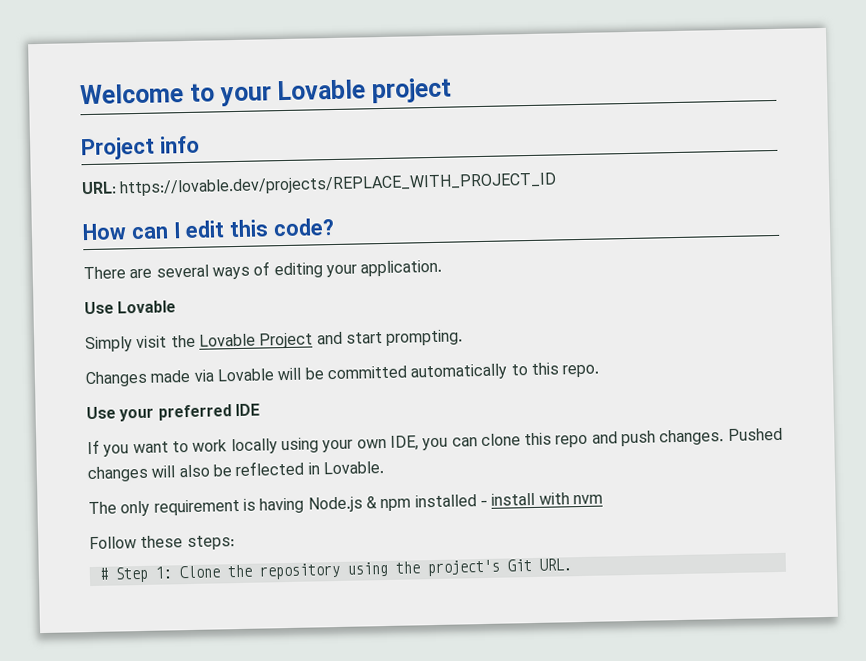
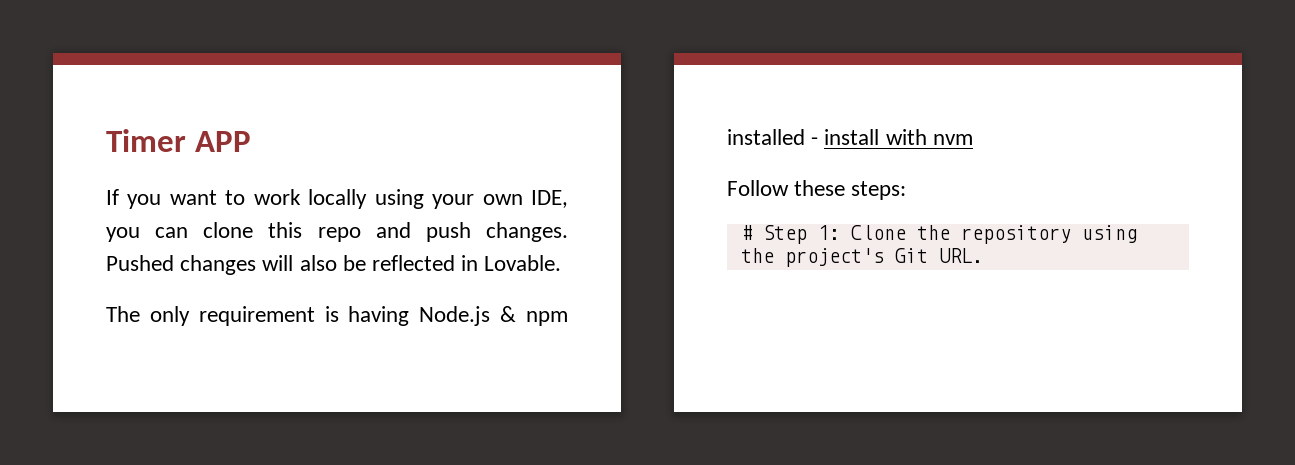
[79,77,452,107] [80,135,200,161] [81,172,558,197] [82,217,336,241] [83,259,443,280] [84,300,177,315] [85,329,464,353] [85,362,600,388] [86,403,260,422] Welcome to your Lovable project // Project info // URL: https://lovable.dev/projects/REPLACE_WITH_PROJECT_ID // How can I edit this code? // There are several ways of editing your application. // Use Lovable // Simply visit the Lovable Project and start prompting. // Changes made via Lovable will be committed automatically to this repo. // Use your preferred IDE -> [106,129,251,152] Timer APP

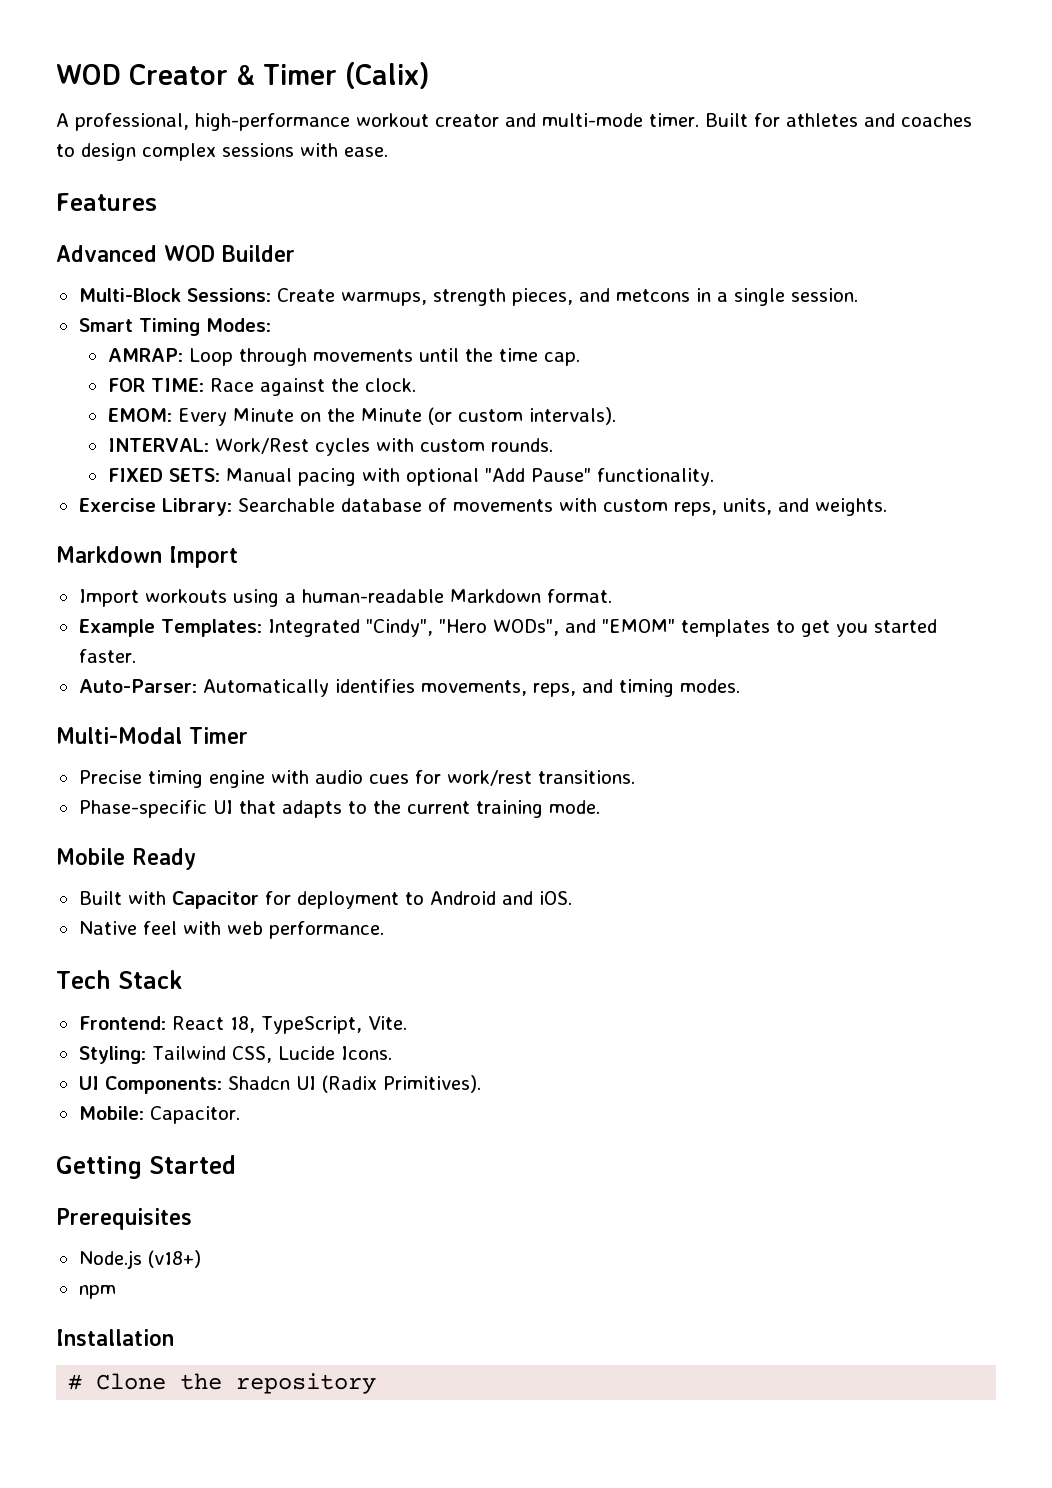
[106,129,251,152] [106,189,568,209] [106,222,568,242] [106,255,562,275] [106,306,568,326] [727,129,973,145] [727,180,907,200] Timer APP // If you want to work locally using your own IDE, you can clone this repo and push changes. Pushed changes will also be reflected in Lovable. // The only requirement is having Node.js & npm installed - install with nvm // Follow these steps: -> [56,62,429,89] [56,113,972,131] [56,143,388,161] [56,193,157,211] [56,245,295,262] [78,288,858,306] [78,318,271,336] [107,348,580,366] [107,378,416,396] [107,407,616,426] [107,438,553,456] [107,468,714,486] [78,498,887,516] [56,546,238,568] [78,589,612,607] [78,619,937,637] [78,649,136,663] [78,679,740,697] [56,727,248,744] [78,770,635,788] [78,800,600,818] [56,848,196,870] [78,891,572,909] [78,921,384,939] [56,970,182,989] [78,1016,407,1034] [78,1046,392,1064] [78,1075,481,1094] [78,1106,240,1124] [56,1155,236,1179] [56,1208,192,1230] [78,1250,201,1269] [78,1285,116,1299] [56,1329,174,1346] WOD Creator & Timer (Calix) // A professional, high-performance workout creator and multi-mode timer. Built for athletes and coaches to design complex sessions with ease. // Features // Advanced WOD Builder // Multi-Block Sessions: Create warmups, strength pieces, and metcons in a single session. // Smart Timing Modes: // AMRAP: Loop through movements until the time cap. // FOR TIME: Race against the clock. // EMOM: Every Minute on the Minute (or custom intervals). // INTERVAL: Work/Rest cycles with custom rounds. // FIXED SETS: Manual pacing with optional "Add Pause" functionality. // Exercise Library: Searchable database of movements with custom reps, units, and weights. // Markdown Import // Import workouts using a human-readable Markdown format. // Example Templates: Integrated "Cindy", "Hero WODs", and "EMOM" templates to get you started faster. // Auto-Parser: Automatically identifies movements, reps, and timing modes. // Multi-Modal Timer // Precise timing engine with audio cues for work/rest transitions. // Phase-specific UI that adapts to the current training mode. // Mobile Ready // Built with Capacitor for deployment to Android and iOS. // Native feel with web performance. // Tech Stack // Frontend: React 18, TypeScript, Vite. // Styling: Tailwind CSS, Lucide Icons. // UI Components: Shadcn UI (Radix Primitives). // Mobile: Capacitor. // Getting Started // Prerequisites // Node.js (v18+) // npm // Installation
[762,225,840,244] Step 1: -> (83, 1382) none
[1081,225,1137,243] [740,248,983,267] using the project's Git URL. -> (377, 1383) none

